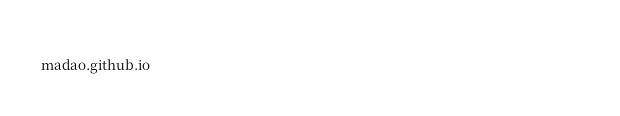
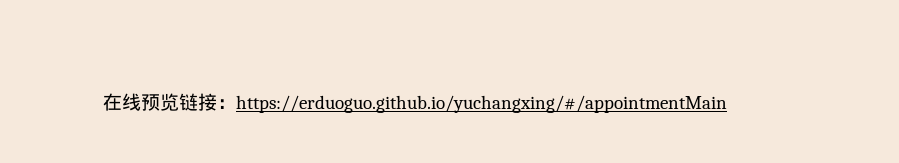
[41,59,150,74] madao.github.io -> [103,93,727,113] 在线预览链接：https://erduoguo.github.io/yuchangxing/#/appointmentMain

